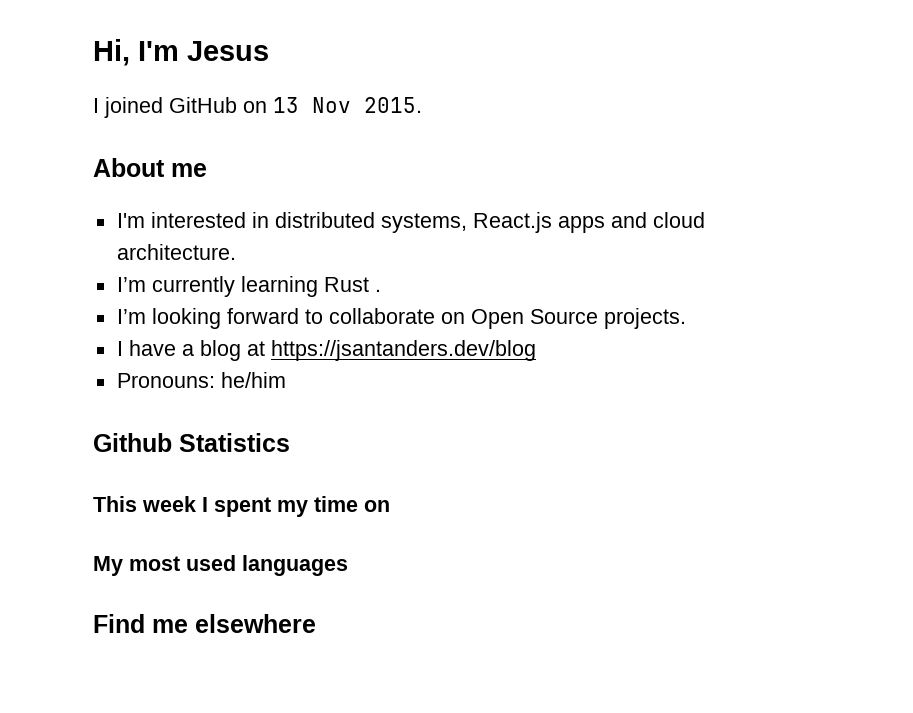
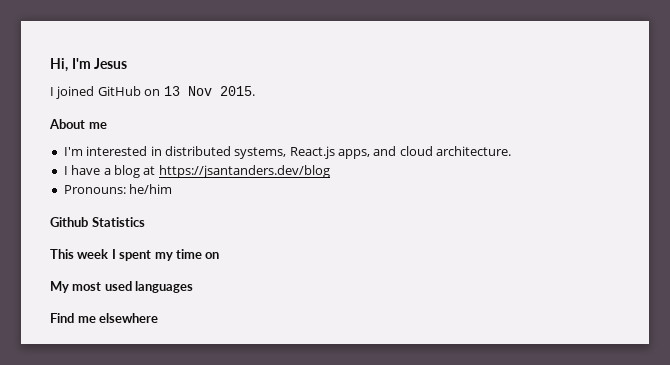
[557,216,605,233] apps -> [338,149,370,159] apps,
[116,276,381,297] [116,308,686,329] // I’m currently learning Rust . // I’m looking forward to collaborate on Open Source projects. -> (512, 151) none

